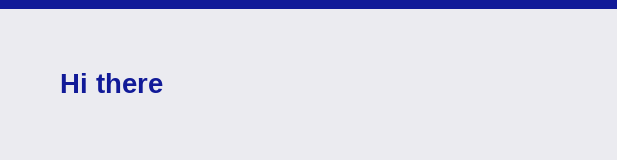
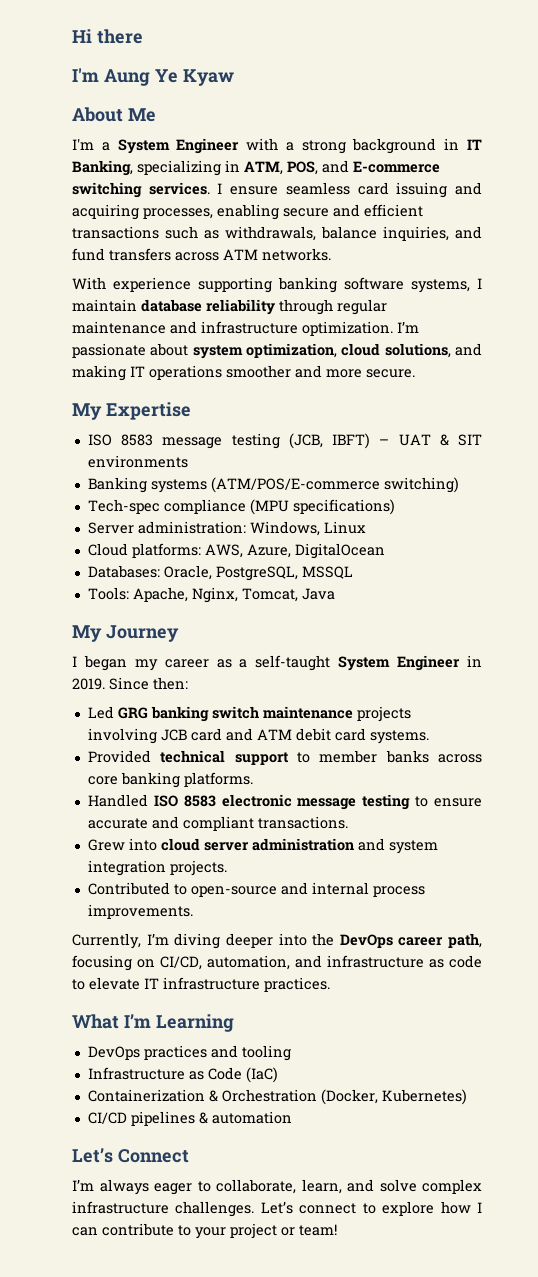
(163, 83) none -> [72,68,234,86] [72,107,156,122] [72,138,482,154] [72,160,440,176] [72,182,483,198] [72,204,423,220] [72,226,482,241] [72,248,331,261] [72,277,482,293] [72,299,387,315] [72,321,419,336] [72,343,482,359] [72,365,415,381] [72,402,191,420] [87,433,482,449] [87,455,188,468] [87,477,459,493] [87,499,395,515] [87,521,366,536] [87,543,385,559] [87,565,353,581] [87,587,335,603] [72,625,179,642] [72,655,483,671] [72,677,188,690] [87,706,411,722] [87,728,429,744] [87,750,483,765] [87,772,253,788] [87,794,482,810] [87,816,348,831] [87,838,438,854] [87,860,227,876] [87,882,425,897] [87,904,193,919] [72,933,482,949] [72,955,482,971] [72,977,330,992] [72,1014,234,1032] [87,1045,291,1061] [87,1067,278,1083] [87,1089,467,1105] [87,1111,292,1126] [72,1148,189,1163] [72,1179,482,1195] [72,1201,483,1217] [72,1223,337,1239] // I'm Aung Ye Kyaw // About Me // I'm a System Engineer with a strong background in IT Banking, specializing in ATM, POS, and E-commerce switching services. I ensure seamless card issuing and acquiring processes, enabling secure and efficient transactions such as withdrawals, balance inquiries, and fund transfers across ATM networks. // With experience supporting banking software systems, I maintain database reliability through regular maintenance and infrastructure optimization. I’m passionate about system optimization, cloud solutions, and making IT operations smoother and more secure. // My Expertise // ISO 8583 message testing (JCB, IBFT) – UAT & SIT environments // Banking systems (ATM/POS/E-commerce switching) // Tech-spec compliance (MPU specifications) // Server administration: Windows, Linux // Cloud platforms: AWS, Azure, DigitalOcean // Databases: Oracle, PostgreSQL, MSSQL // Tools: Apache, Nginx, Tomcat, Java // My Journey // I began my career as a self-taught System Engineer in 2019. Since then: // Led GRG banking switch maintenance projects involving JCB card and ATM debit card systems. // Provided technical support to member banks across core banking platforms. // Handled ISO 8583 electronic message testing to ensure accurate and compliant transactions. // Grew into cloud server administration and system integration projects. // Contributed to open-source and internal process improvements. // Currently, I’m diving deeper into the DevOps career path, focusing on CI/CD, automation, and infrastructure as code to elevate IT infrastructure practices. // What I’m Learning // DevOps practices and tooling // Infrastructure as Code (IaC) // Containerization & Orchestration (Docker, Kubernetes) // CI/CD pipelines & automation // Let’s Connect // I’m always eager to collaborate, learn, and solve complex infrastructure challenges. Let’s connect to explore how I can contribute to your project or team!

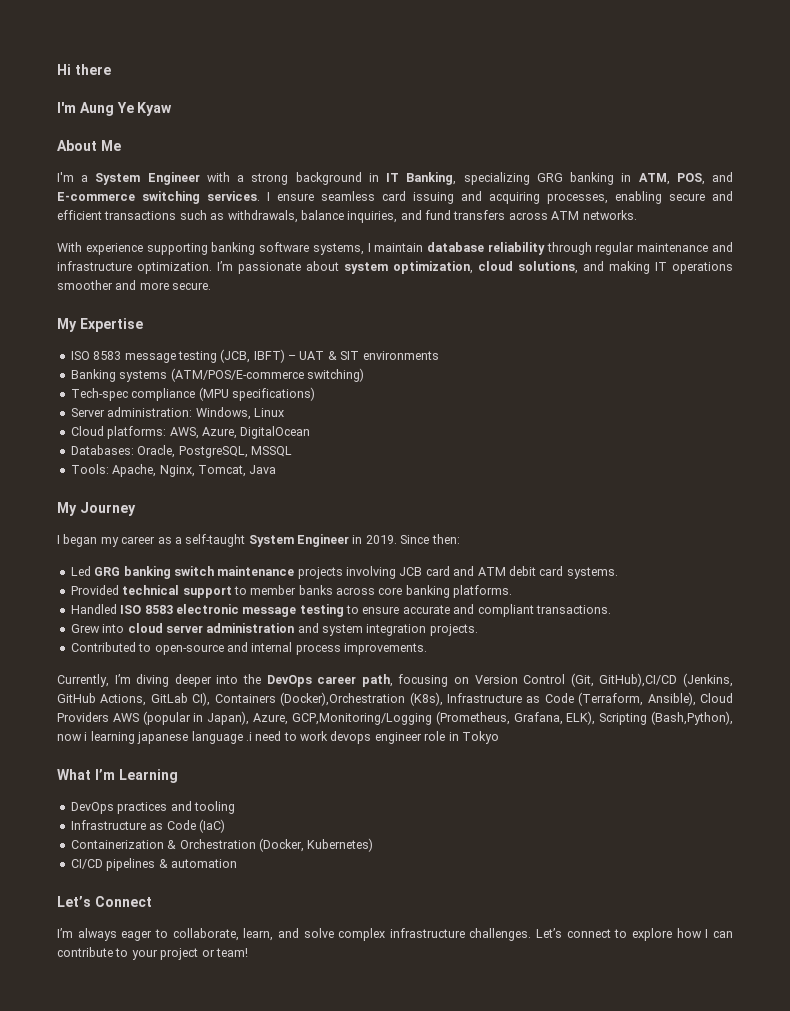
(221, 168) none -> [536,172,615,185] GRG banking
[160,955,482,970] [72,977,330,992] CI/CD, automation, and infrastructure as code to elevate IT infrastructure practices. -> [474,673,734,687] [57,692,733,706] [57,711,733,725] [57,731,499,744] Version Control (Git, GitHub),CI/CD (Jenkins, GitHub Actions, GitLab CI), Containers (Docker),Orchestration (K8s), Infrastructure as Code (Terraform, Ansible), Cloud Providers AWS (popular in Japan), Azure, GCP,Monitoring/Logging (Prometheus, Grafana, ELK), Scripting (Bash,Python), now i learning japanese language .i need to work devops engineer role in Tokyo

